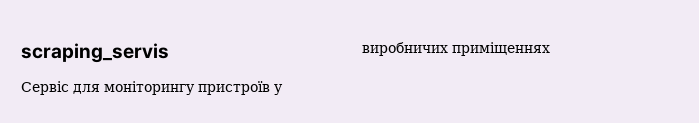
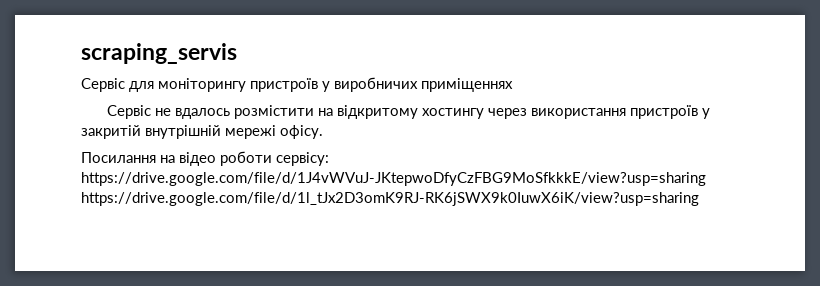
(550, 49) none -> [106,105,710,119] [81,125,323,139] [81,151,329,166] [81,172,706,186] [81,192,699,206] // Сервіс не вдалось розмістити на відкритому хостингу через використання пристроїв у закритій внутрішній мережі офісу. // Посилання на відео роботи сервісу: https://drive.google.com/file/d/1J4vWVuJ-JKtepwoDfyCzFBG9MoSfkkkE/view?usp=sharing https://drive.google.com/file/d/1l_tJx2D3omK9RJ-RK6jSWX9k0IuwX6iK/view?usp=sharing

